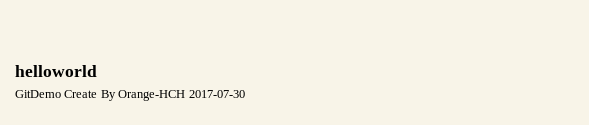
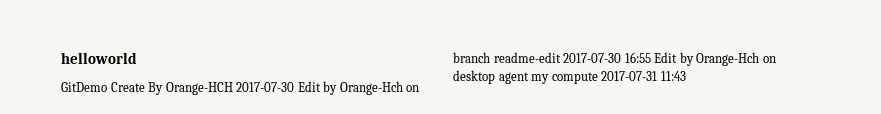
(245, 94) none -> [297,81,420,95] [453,52,776,66] [453,70,686,84] Edit by Orange-Hch on branch readme-edit 2017-07-30 16:55 Edit by Orange-Hch on desktop agent my compute 2017-07-31 11:43

